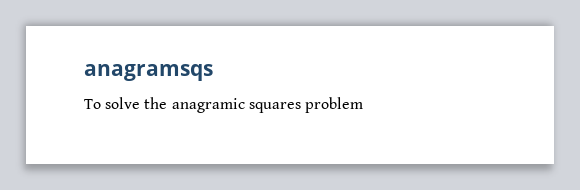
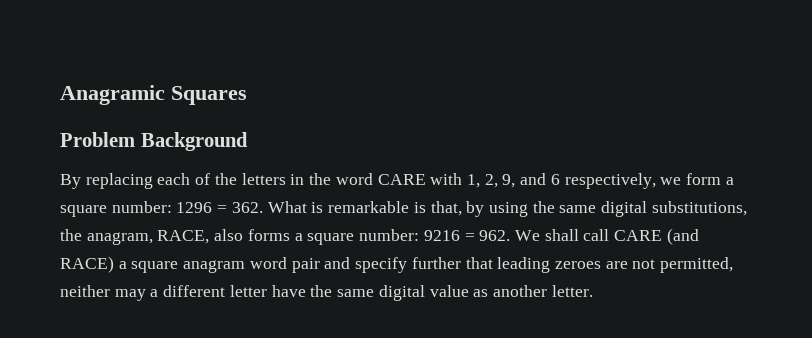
[84,64,213,81] [84,97,363,113] anagramsqs // To solve the anagramic squares problem -> [60,85,247,105] [60,132,248,151] [60,173,734,189] [60,201,747,217] [60,228,699,245] [60,256,734,273] [60,285,593,301] Anagramic Squares // Problem Background // By replacing each of the letters in the word CARE with 1, 2, 9, and 6 respectively, we form a square number: 1296 = 362. What is remarkable is that, by using the same digital substitutions, the anagram, RACE, also forms a square number: 9216 = 962. We shall call CARE (and RACE) a square anagram word pair and specify further that leading zeroes are not permitted, neither may a different letter have the same digital value as another letter.

